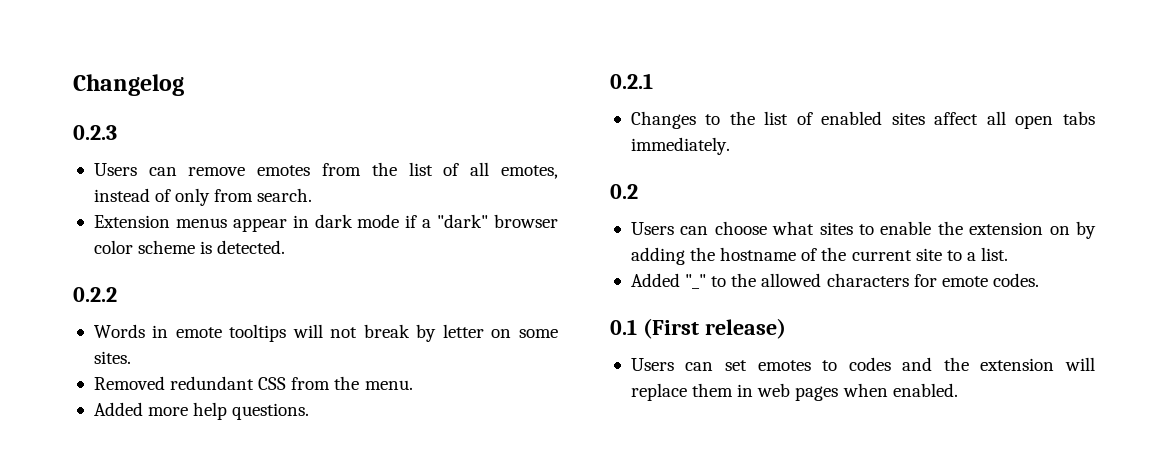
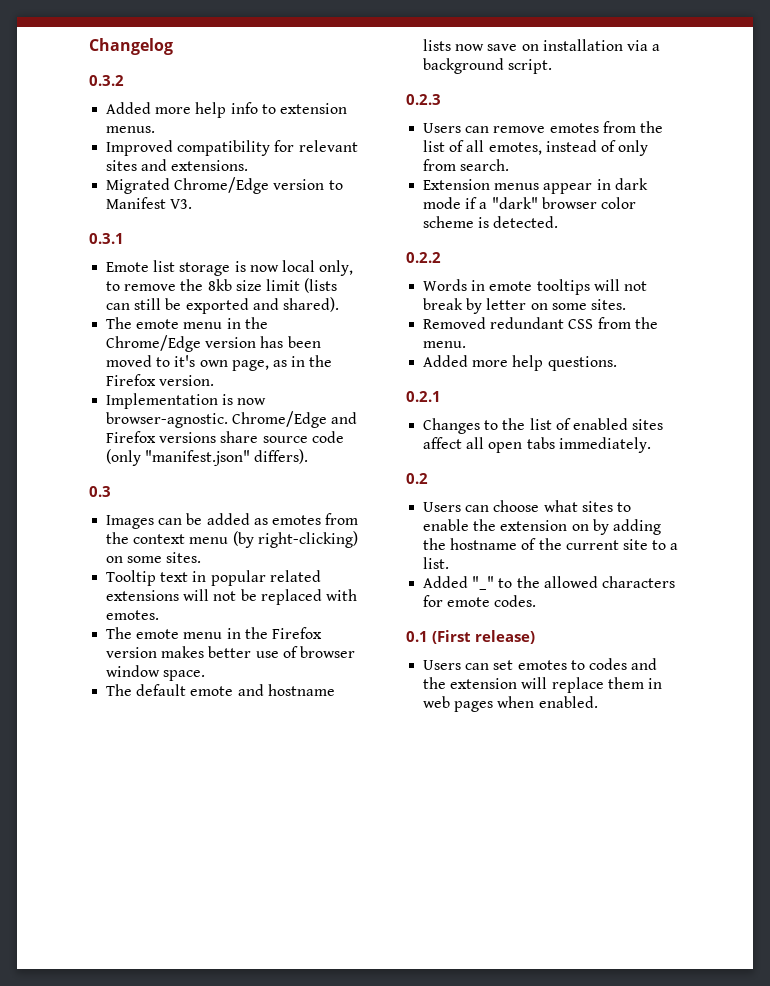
(184, 85) none -> [89,75,124,86] [106,102,347,118] [106,126,156,133] [106,140,358,156] [106,159,249,171] [106,177,343,194] [106,197,193,209] [89,233,124,244] [106,260,354,276] [106,278,338,293] [106,297,339,314] [106,317,268,329] [106,335,321,352] [106,355,333,371] [106,374,215,386] [106,393,267,409] [106,411,358,428] [106,431,344,443] [106,449,309,466] [89,486,111,497] [106,513,359,529] [106,531,358,548] [106,552,202,563] [106,570,321,586] [106,589,357,605] [106,610,160,620] [106,627,322,639] [106,646,355,658] [106,665,206,681] [106,684,335,696] [423,39,661,51] [423,58,553,74] // 0.3.2 // Added more help info to extension menus. // Improved compatibility for relevant sites and extensions. // Migrated Chrome/Edge version to Manifest V3. // 0.3.1 // Emote list storage is now local only, to remove the 8kb size limit (lists can still be exported and shared). // The emote menu in the Chrome/Edge version has been moved to it's own page, as in the Firefox version. // Implementation is now browser-agnostic. Chrome/Edge and Firefox versions share source code (only "manifest.json" differs). // 0.3 // Images can be added as emotes from the context menu (by right-clicking) on some sites. // Tooltip text in popular related extensions will not be replaced with emotes. // The emote menu in the Firefox version makes better use of browser window space. // The default emote and hostname lists now save on installation via a background script.

